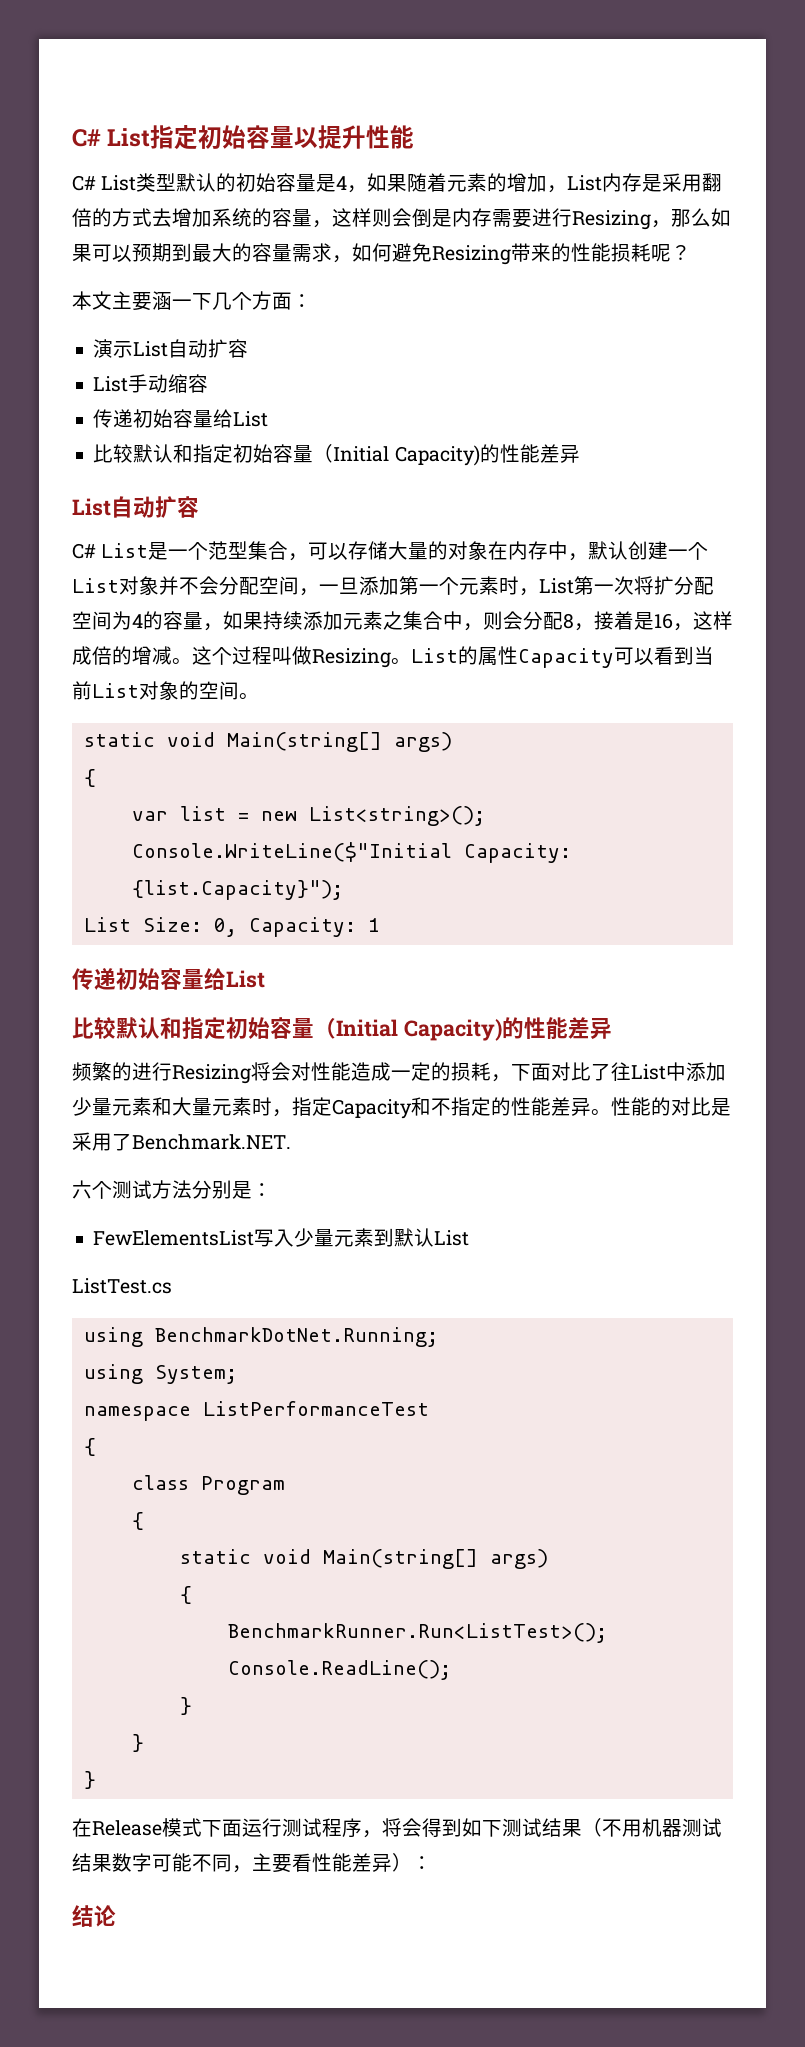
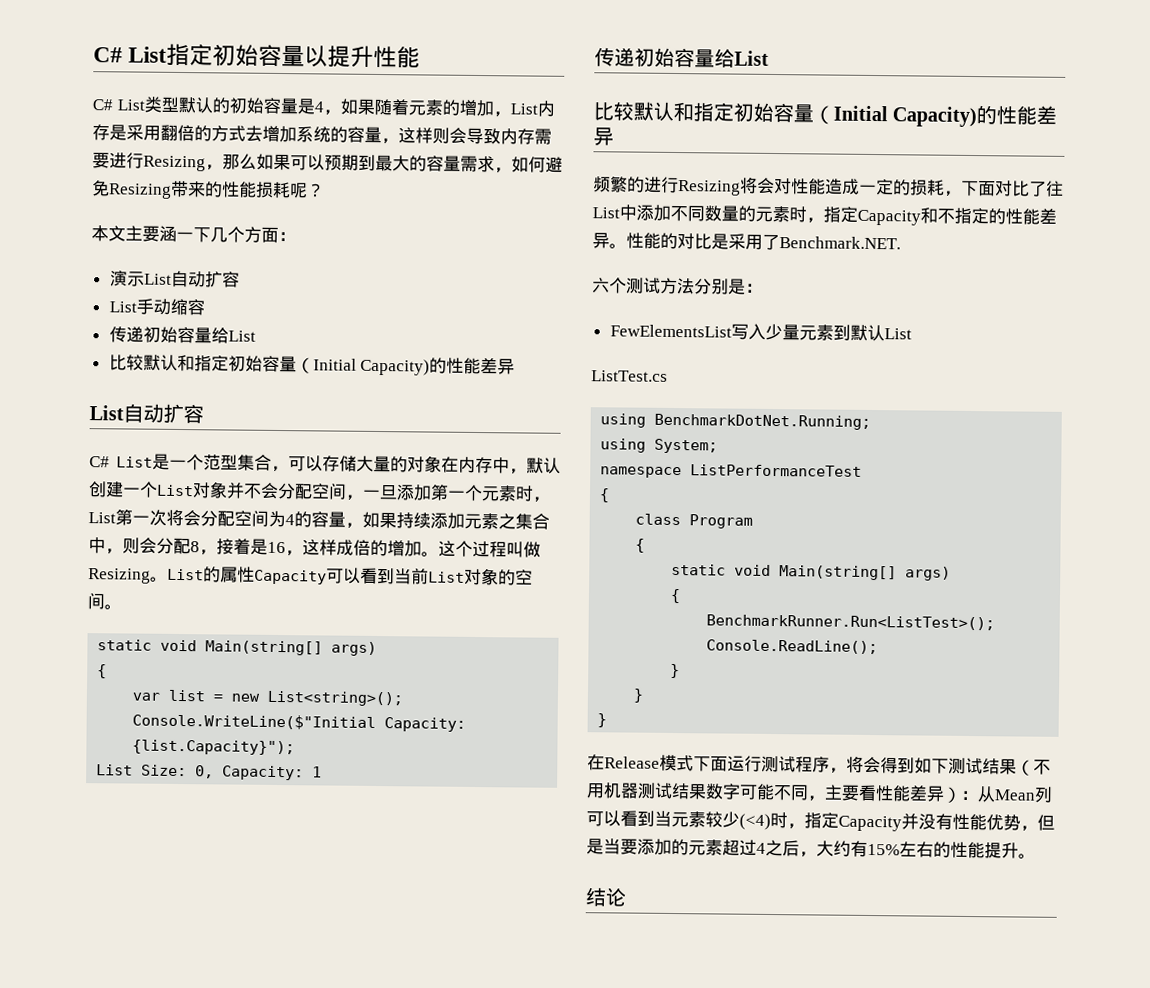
[412,208,452,227] 倒是 -> [466,127,501,145] 导致
[654,576,674,595] 扩 -> [183,510,201,527] 会
[152,646,172,665] 减 -> [404,540,422,557] 加
[72,1097,212,1116] 少量元素和大量 -> [670,205,756,222] 不同数量的
(432, 1863) none -> [977,786,1053,803] [586,810,1055,832] [586,838,1036,859] 从Mean列可以看到当元素较少(<4)时，指定Capacity并没有性能优势，但是当要添加的元素超过4之后，大约有15%左右的性能提升。

